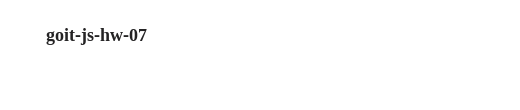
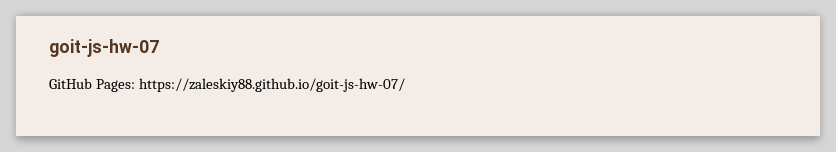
(147, 36) none -> [49,78,405,92] // GitHub Pages: https://zaleskiy88.github.io/goit-js-hw-07/

